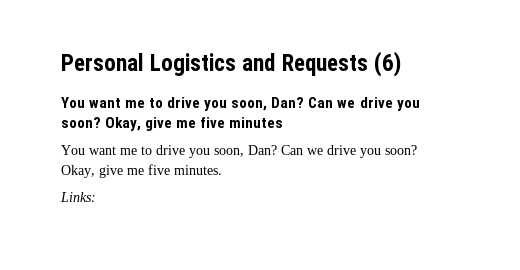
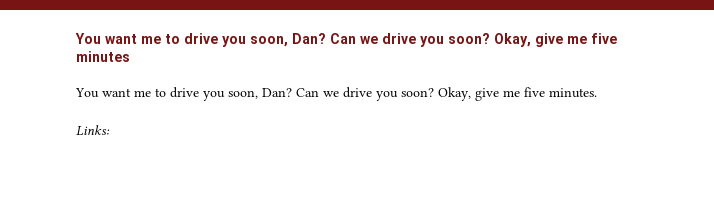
[61,51,401,77] Personal Logistics and Requests (6) // -> (75, 38) none

